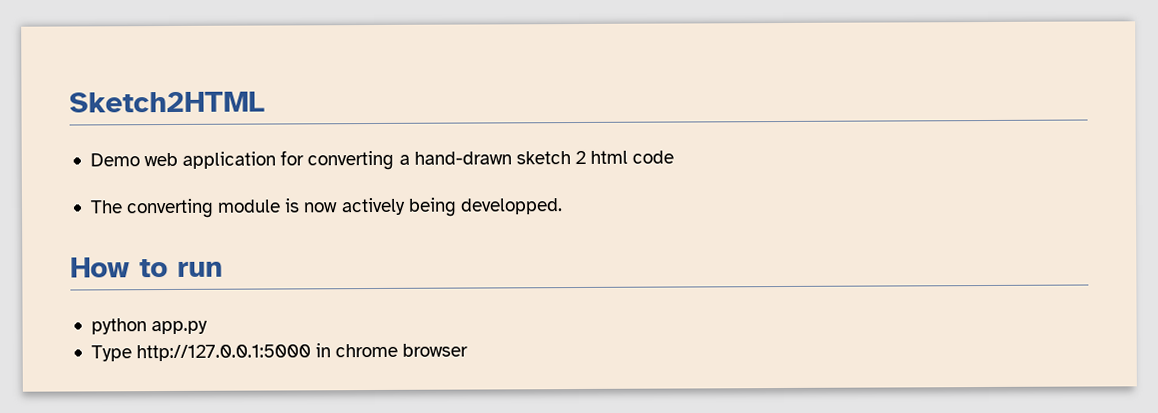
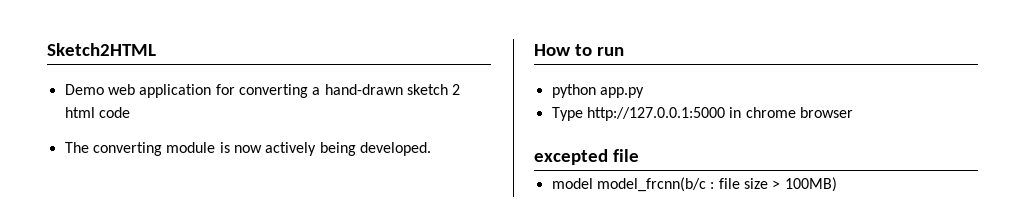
[459,198,563,215] developped. -> [359,142,431,156] developed.
(469, 350) none -> [534,149,639,165] [551,177,837,192] // excepted file // model model_frcnn(b/c : file size > 100MB)

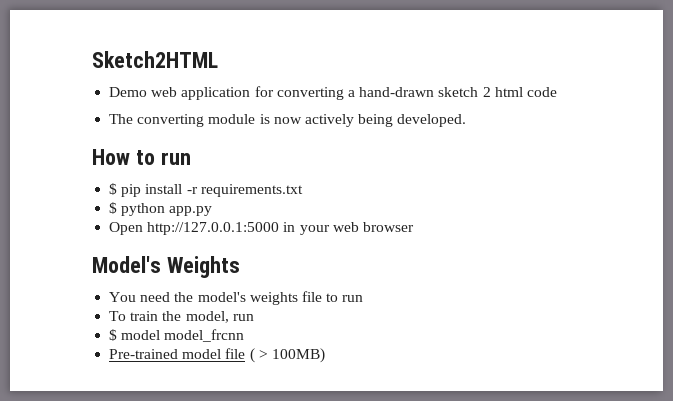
(624, 51) none -> [109,183,303,197] [109,202,118,214] $ pip install -r requirements.txt // $
[551,107,583,121] Type -> [109,222,144,235] Open
[745,107,796,118] chrome -> [299,222,359,235] your web
[534,149,639,165] [551,177,768,192] excepted file // model model_frcnn(b/c : file size -> [92,256,240,278] [109,291,364,305] [109,311,254,323] [109,329,245,342] [109,348,255,363] Model's Weights // You need the model's weights file to run // To train the model, run // $ model model_frcnn // Pre-trained model file (

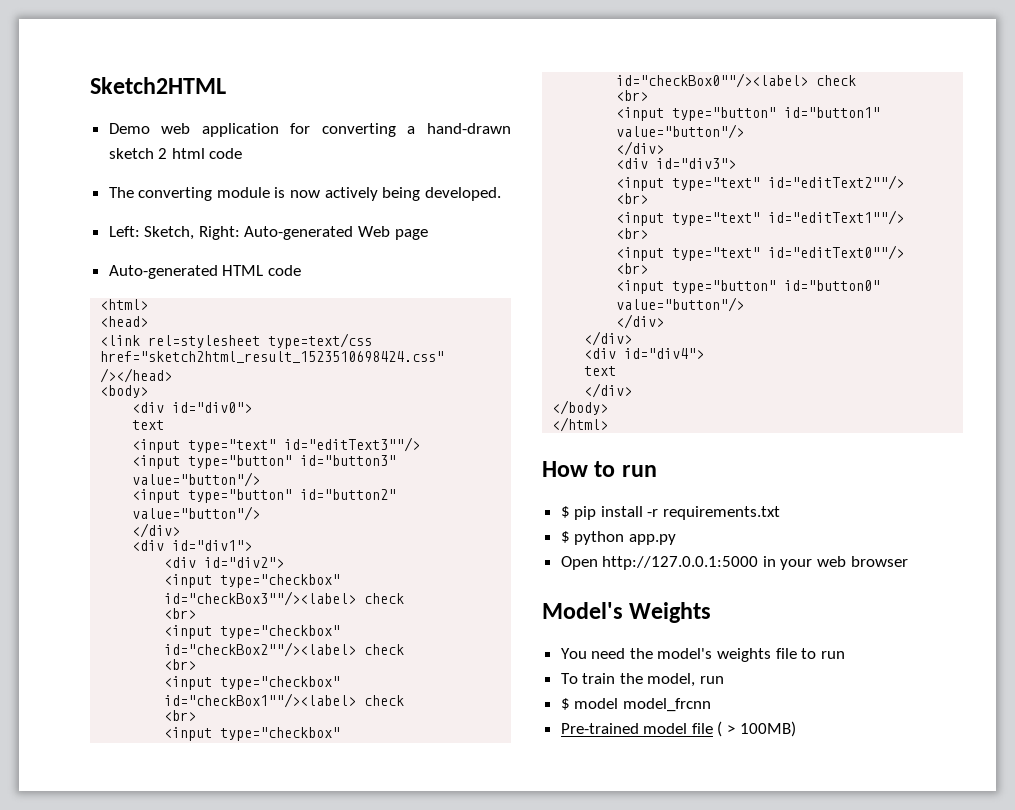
(467, 120) none -> [108,226,428,240] [108,265,301,279] [100,299,149,310] [100,316,149,327] [100,333,373,349] [100,351,445,363] [100,368,173,383] [100,385,149,398] [132,402,253,413] [132,420,165,430] [132,437,421,453] [132,455,397,469] [132,472,261,487] [132,489,397,503] [132,506,261,521] [132,523,181,538] [132,540,253,551] [164,557,285,568] [164,574,341,588] [164,591,405,606] [164,608,197,619] [164,625,341,639] [164,642,405,657] [164,659,197,670] [164,676,341,690] [164,693,405,708] [164,710,197,721] [164,727,341,741] [616,73,857,88] [616,90,649,101] [616,107,881,121] [616,124,745,139] [616,141,665,156] [616,158,737,169] [616,175,905,191] [616,193,649,204] [616,210,905,226] [616,228,649,239] [616,245,905,261] [616,263,649,274] [616,280,881,294] [616,297,745,312] [616,314,665,329] [584,331,633,346] [584,348,705,359] [584,366,617,376] [584,383,633,398] [552,400,609,415] [552,417,609,432] // Left: Sketch, Right: Auto-generated Web page // Auto-generated HTML code // <html> // <head> // <link rel=stylesheet type=text/css href="sketch2html_result_1523510698424.css" /></head> // <body> // <div id="div0"> // text // <input type="text" id="editText3""/> // <input type="button" id="button3" value="button"/> // <input type="button" id="button2" value="button"/> // </div> // <div id="div1"> // <div id="div2"> // <input type="checkbox" id="checkBox3""/><label> check // <br> // <input type="checkbox" id="checkBox2""/><label> check // <br> // <input type="checkbox" id="checkBox1""/><label> check // <br> // <input type="checkbox" id="checkBox0""/><label> check // <br> // <input type="button" id="button1" value="button"/> // </div> // <div id="div3"> // <input type="text" id="editText2""/> // <br> // <input type="text" id="editText1""/> // <br> // <input type="text" id="editText0""/> // <br> // <input type="button" id="button0" value="button"/> // </div> // </div> // <div id="div4"> // text // </div> // </body> // </html>

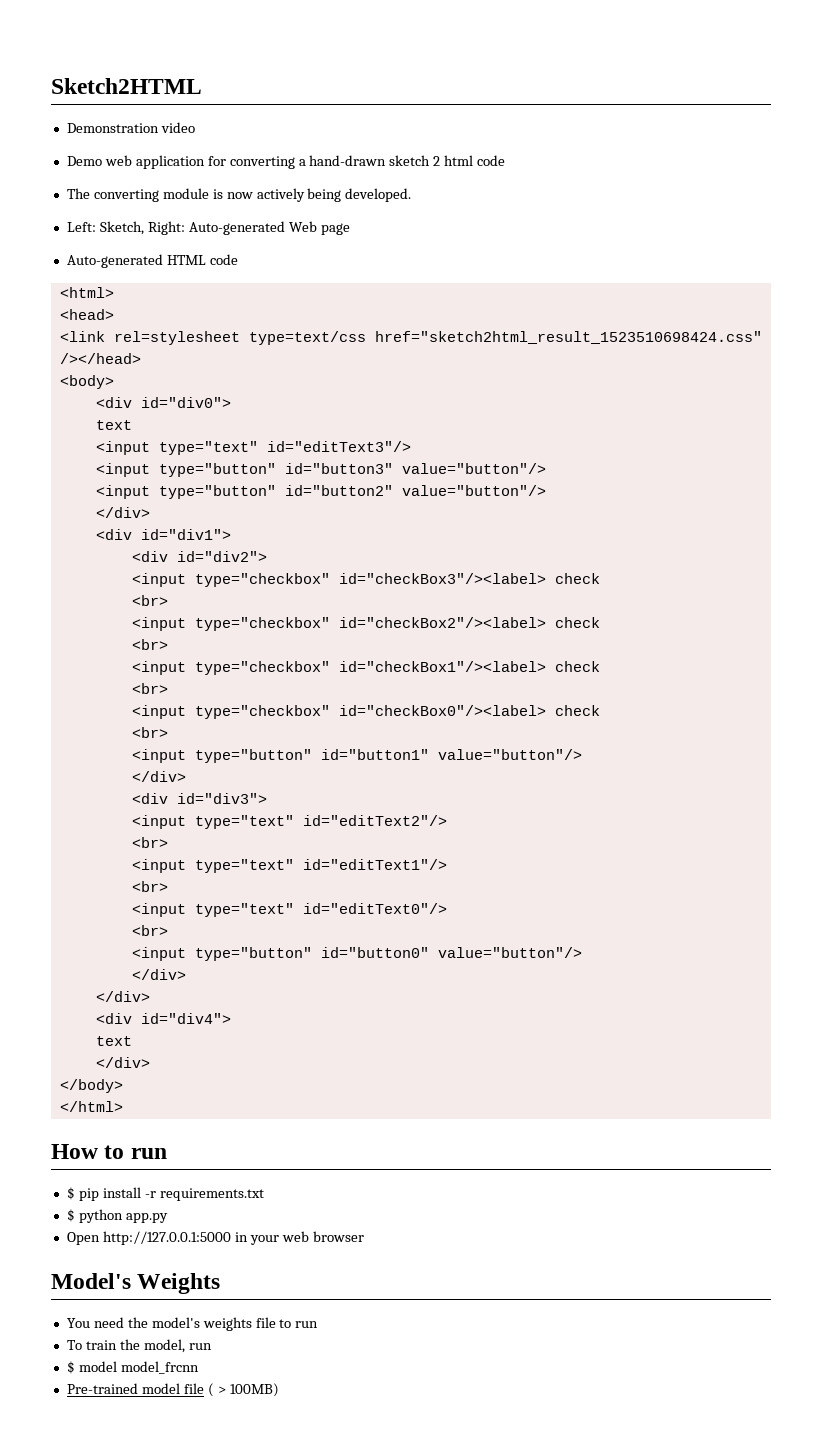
(226, 85) none -> [66,122,195,133] // Demonstration video
[284,437,421,452] id="editText3""/> -> [266,441,411,452] id="editText3"/>
[164,591,405,606] [164,608,197,619] [164,625,341,639] [164,642,405,657] [164,659,197,670] [164,676,341,690] [164,693,405,708] [164,710,197,721] [164,727,341,741] [616,73,809,88] id="checkBox3""/><label> check // <br> // <input type="checkbox" id="checkBox2""/><label> check // <br> // <input type="checkbox" id="checkBox1""/><label> check // <br> // <input type="checkbox" id="checkBox0""/><label> -> [338,573,600,584] [131,595,168,606] [131,617,600,631] [131,639,168,650] [131,661,600,675] [131,683,168,694] [131,705,546,719] id="checkBox3"/><label> check // <br> // <input type="checkbox" id="checkBox2"/><label> check // <br> // <input type="checkbox" id="checkBox1"/><label> check // <br> // <input type="checkbox" id="checkBox0"/><label>
[768,175,905,190] [616,193,649,204] [616,210,905,226] [616,228,649,239] [616,245,905,261] id="editText2""/> // <br> // <input type="text" id="editText1""/> // <br> // <input type="text" id="editText0""/> -> [302,815,447,826] [131,837,168,848] [131,859,447,873] [131,881,168,892] [131,903,447,917] id="editText2"/> // <br> // <input type="text" id="editText1"/> // <br> // <input type="text" id="editText0"/>

